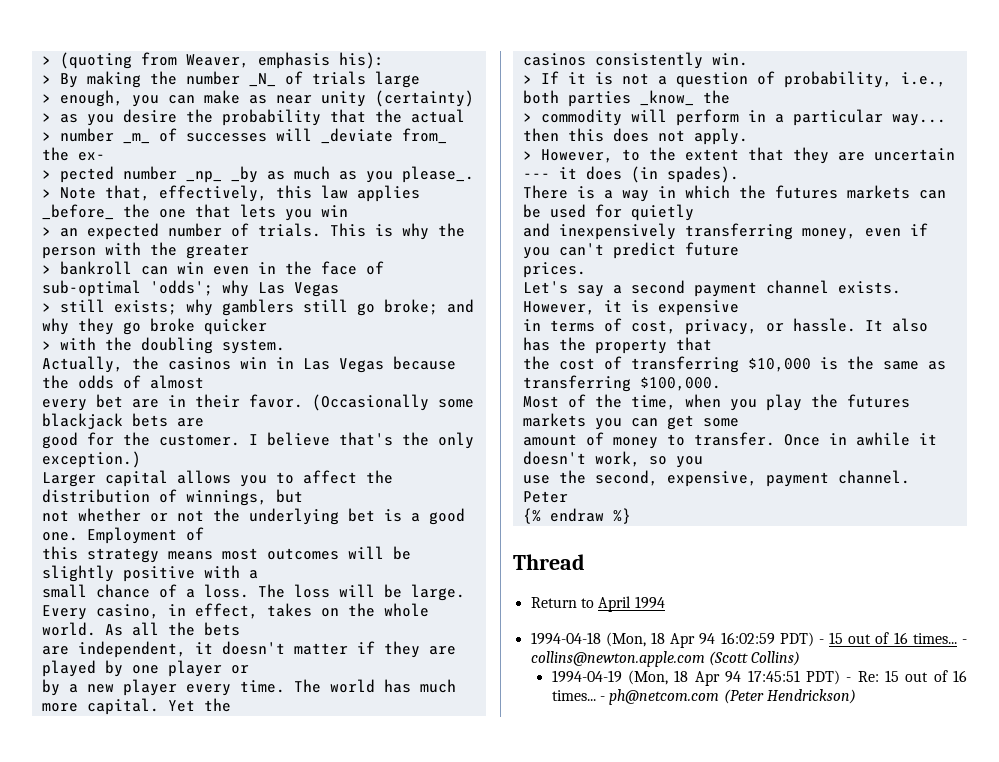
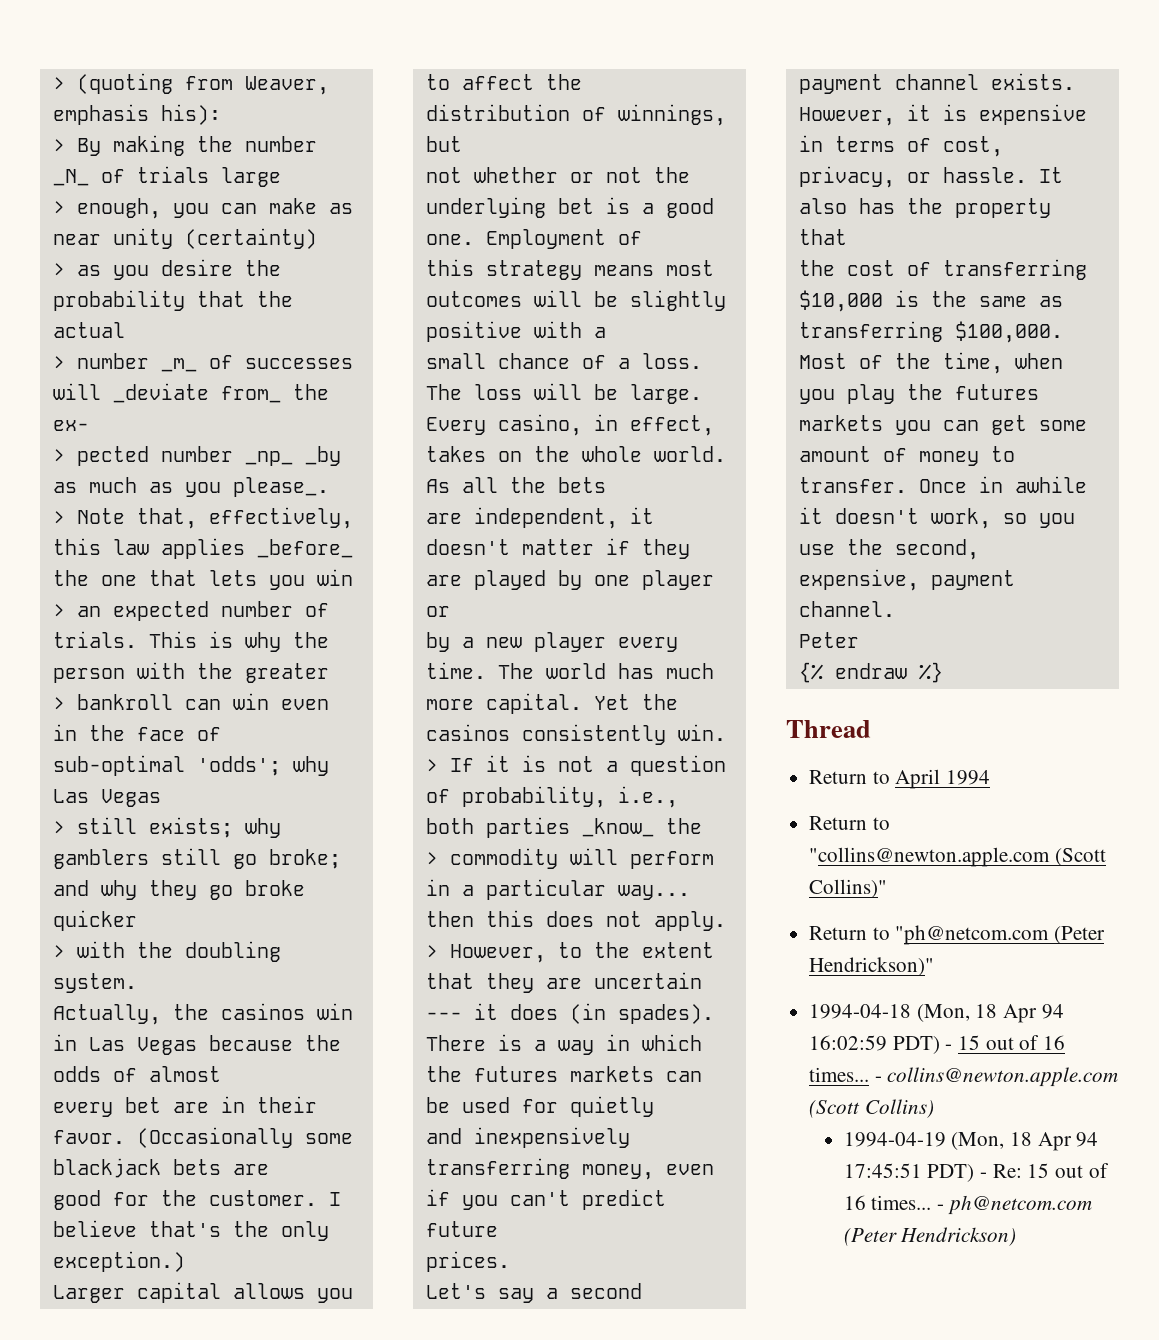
(665, 602) none -> [809,816,890,830] [809,847,1106,867] [809,879,888,898] [809,925,1106,945] [809,957,935,976] // Return to "collins@newton.apple.com (Scott Collins)" // Return to "ph@netcom.com (Peter Hendrickson)"

